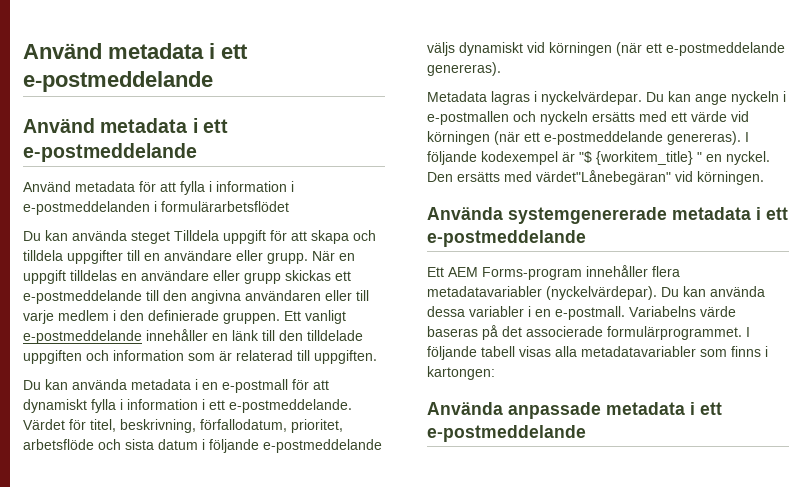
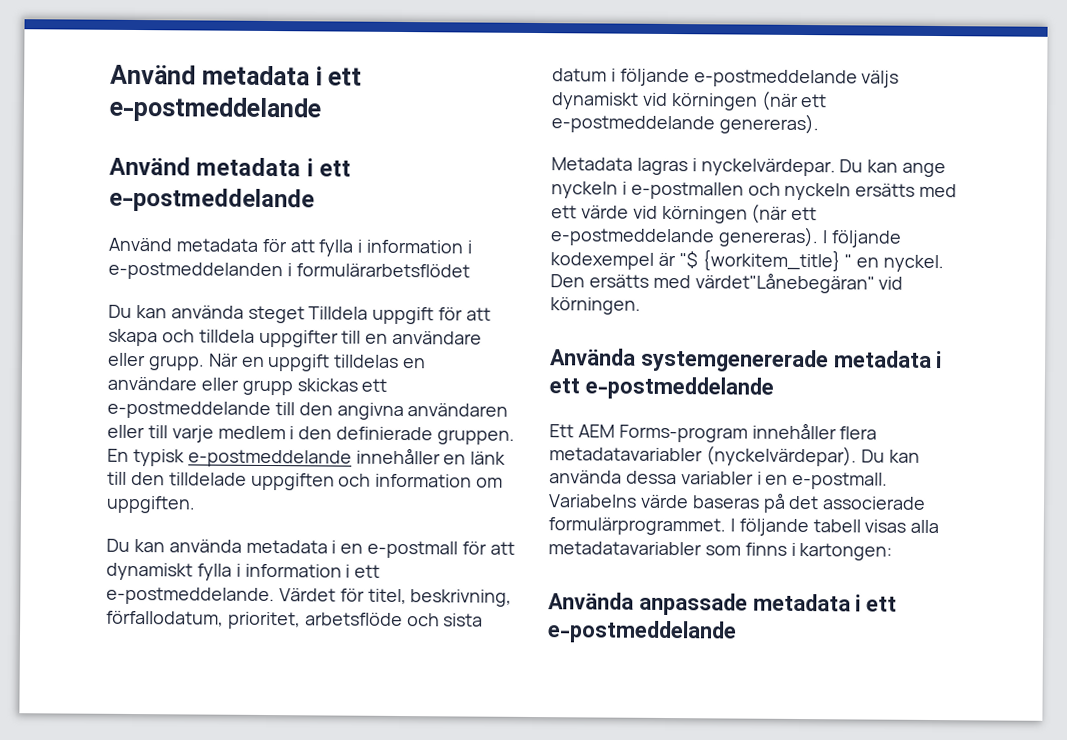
[284,310,346,324] Ett vanligt -> [107,448,185,467] En typisk
[188,350,310,361] som är relaterad till -> [476,477,504,488] om

